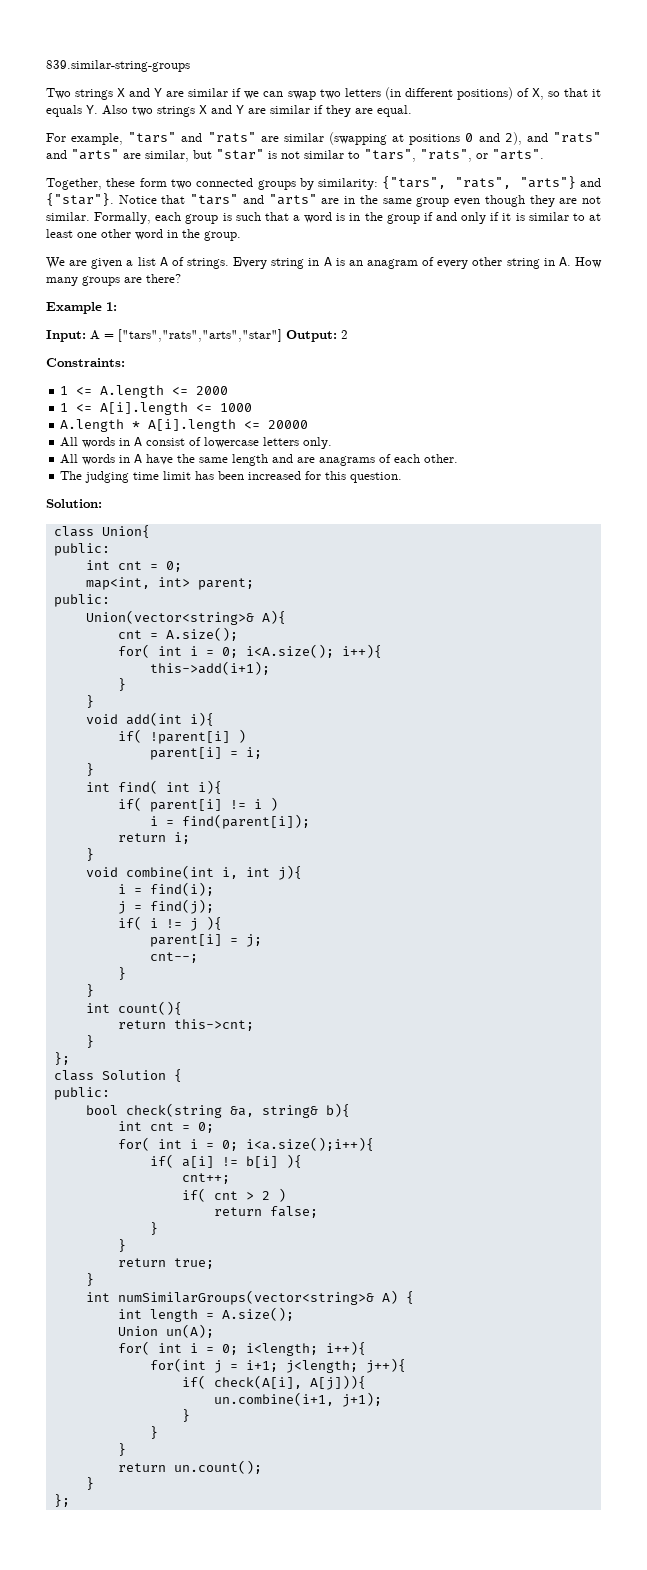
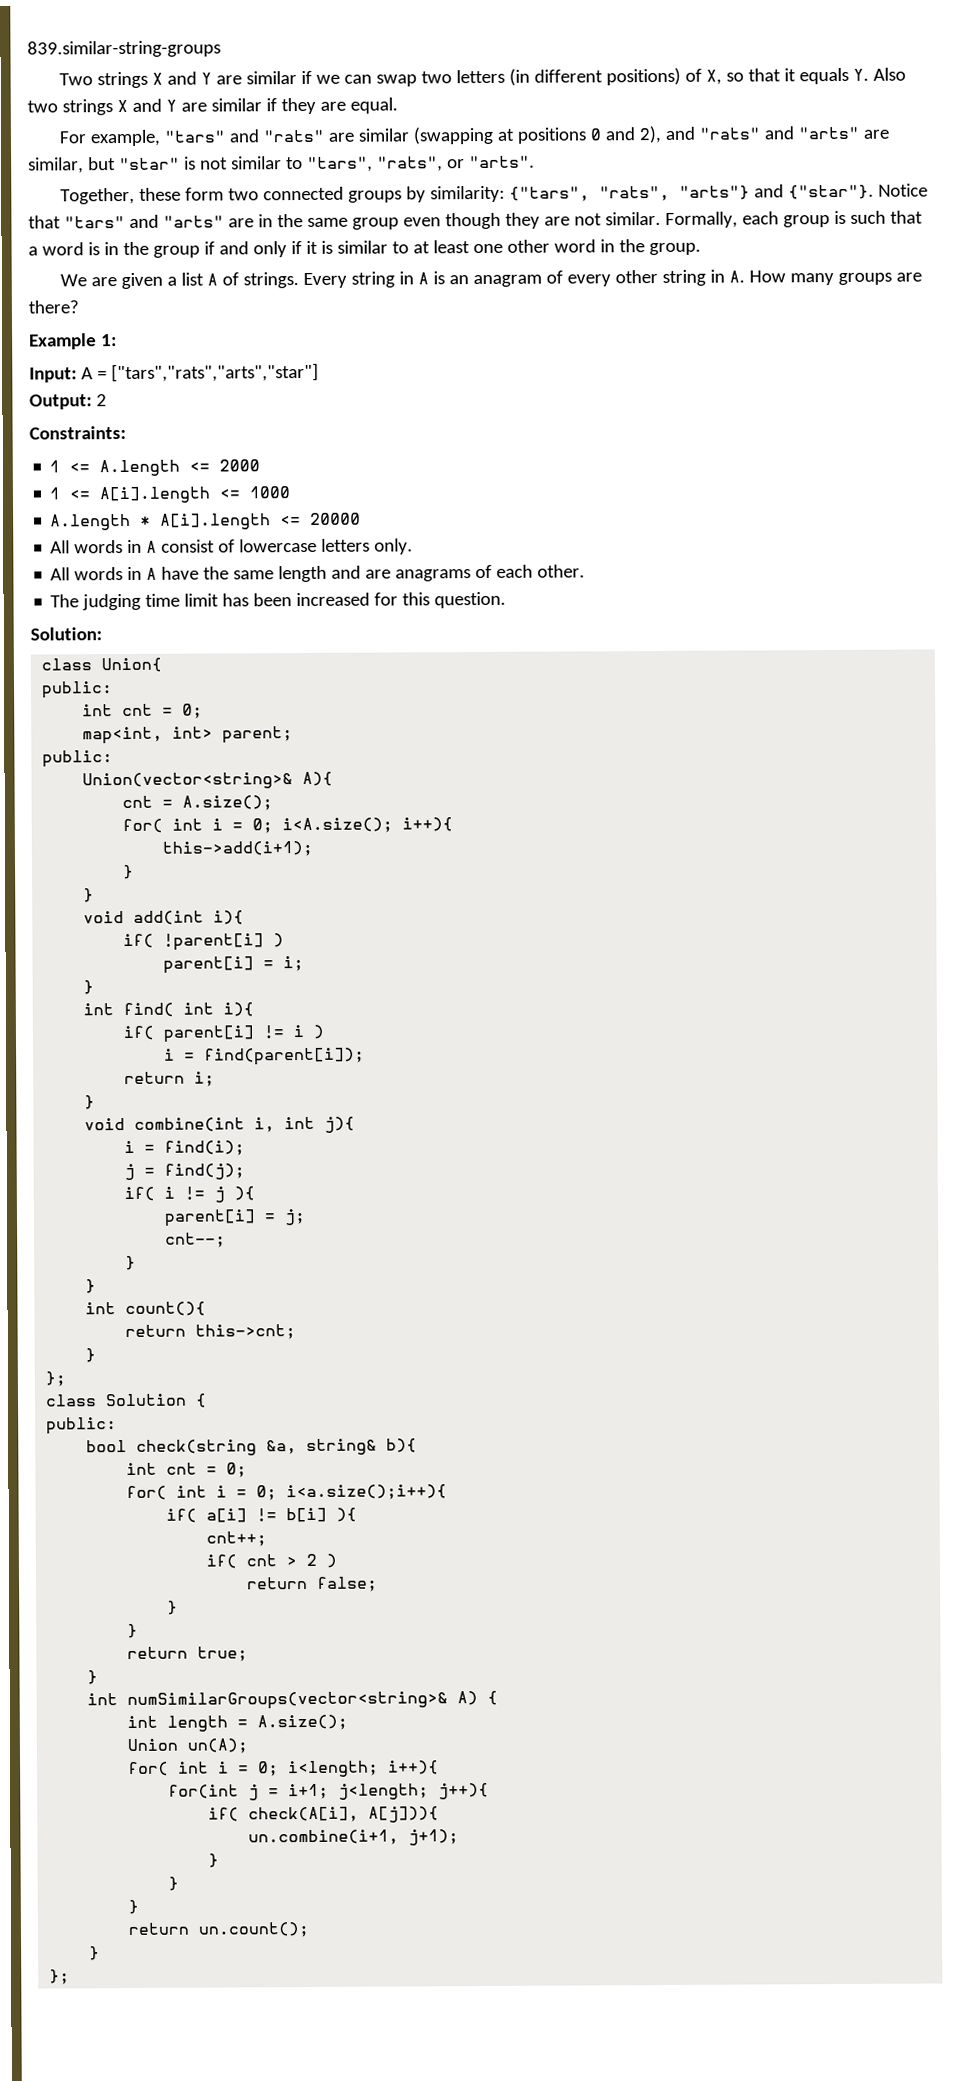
(282, 335) none -> (319, 372) //

